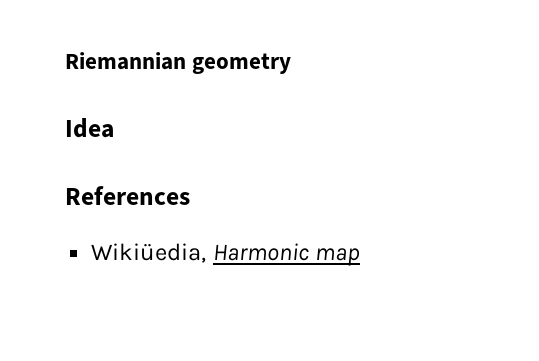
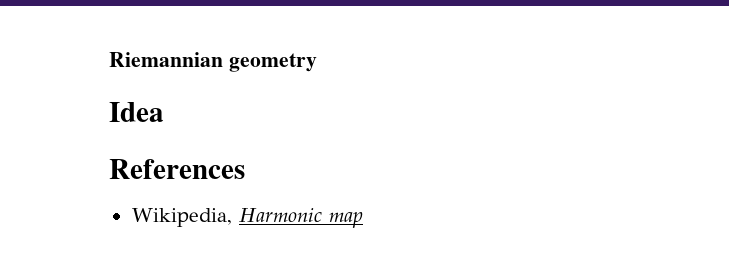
[91,243,207,263] Wikiüedia, -> [131,208,232,227] Wikipedia,

